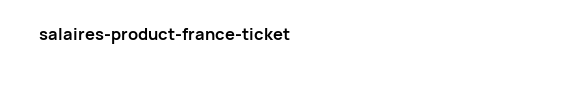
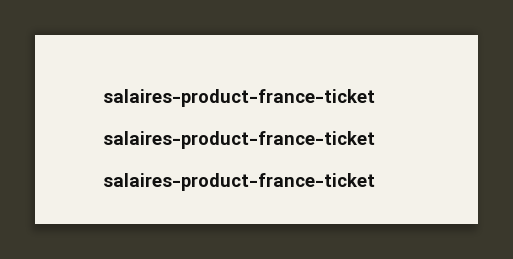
[39,28,290,44] salaires-product-france-ticket -> [103,89,375,107] [103,131,375,149] [103,173,375,191] salaires-product-france-ticket // salaires-product-france-ticket // salaires-product-france-ticket

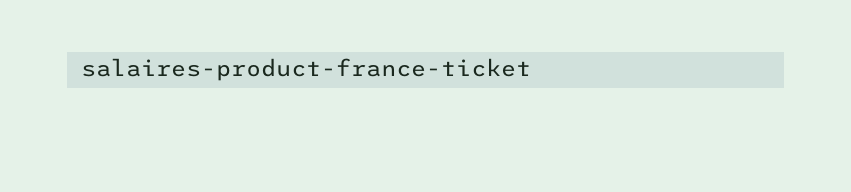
[103,89,375,107] [103,131,375,149] [103,173,375,191] salaires-product-france-ticket // salaires-product-france-ticket // salaires-product-france-ticket -> [80,58,531,81] salaires-product-france-ticket

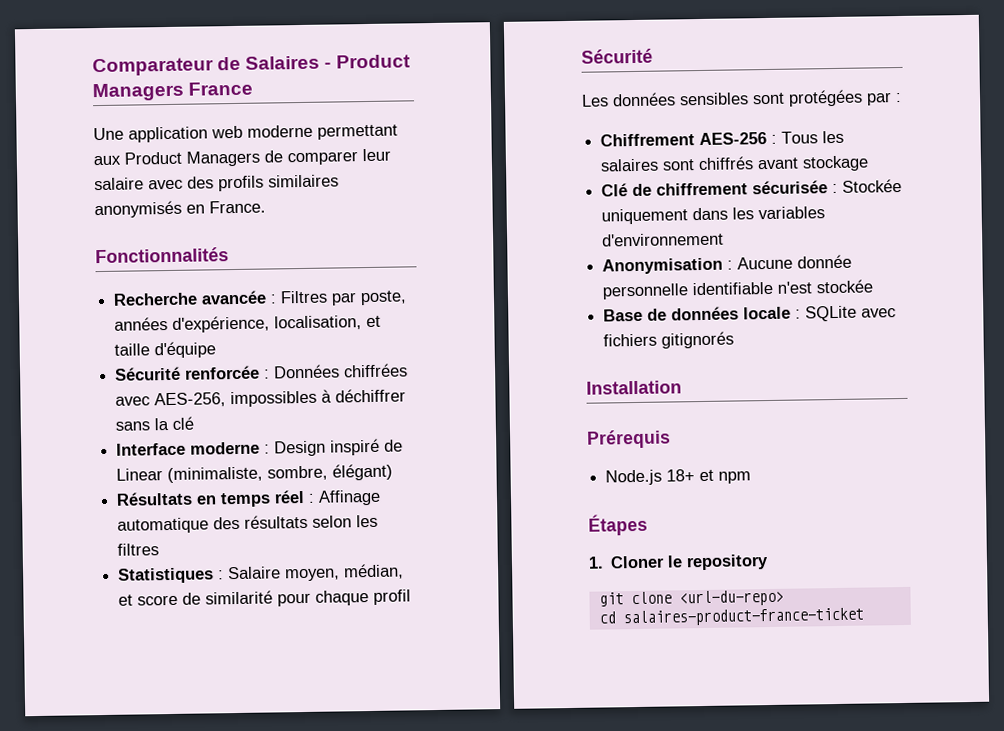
(80, 69) none -> [92,54,411,77] [92,81,254,102] [93,124,398,143] [93,148,391,167] [94,174,339,192] [94,200,266,219] [95,247,229,264] [113,290,408,306] [114,315,382,333] [114,341,217,359] [114,363,409,381] [115,388,407,408] [115,416,195,431] [116,438,404,457] [116,463,394,484] [116,489,382,508] [117,514,379,534] [117,543,160,556] [118,563,405,584] [118,589,412,607] [581,48,653,64] [581,89,902,107] [600,130,845,147] [600,155,870,172] [601,178,903,197] [601,206,826,225] [602,232,725,247] [602,254,853,275] [602,279,874,300] [603,305,897,322] [603,331,735,349] [586,380,682,395] [586,429,671,449] [605,469,752,486] [588,513,648,536] [588,554,770,571] [598,589,784,607] [598,611,616,624] Comparateur de Salaires - Product Managers France // Une application web moderne permettant aux Product Managers de comparer leur salaire avec des profils similaires anonymisés en France. // Fonctionnalités // Recherche avancée : Filtres par poste, années d'expérience, localisation, et taille d'équipe // Sécurité renforcée : Données chiffrées avec AES-256, impossibles à déchiffrer sans la clé // Interface moderne : Design inspiré de Linear (minimaliste, sombre, élégant) // Résultats en temps réel : Affinage automatique des résultats selon les filtres // Statistiques : Salaire moyen, médian, et score de similarité pour chaque profil // Sécurité // Les données sensibles sont protégées par : // Chiffrement AES-256 : Tous les salaires sont chiffrés avant stockage // Clé de chiffrement sécurisée : Stockée uniquement dans les variables d'environnement // Anonymisation : Aucune donnée personnelle identifiable n'est stockée // Base de données locale : SQLite avec fichiers gitignorés // Installation // Prérequis // Node.js 18+ et npm // Étapes // 1. Cloner le repository // git clone <url-du-repo> // cd

